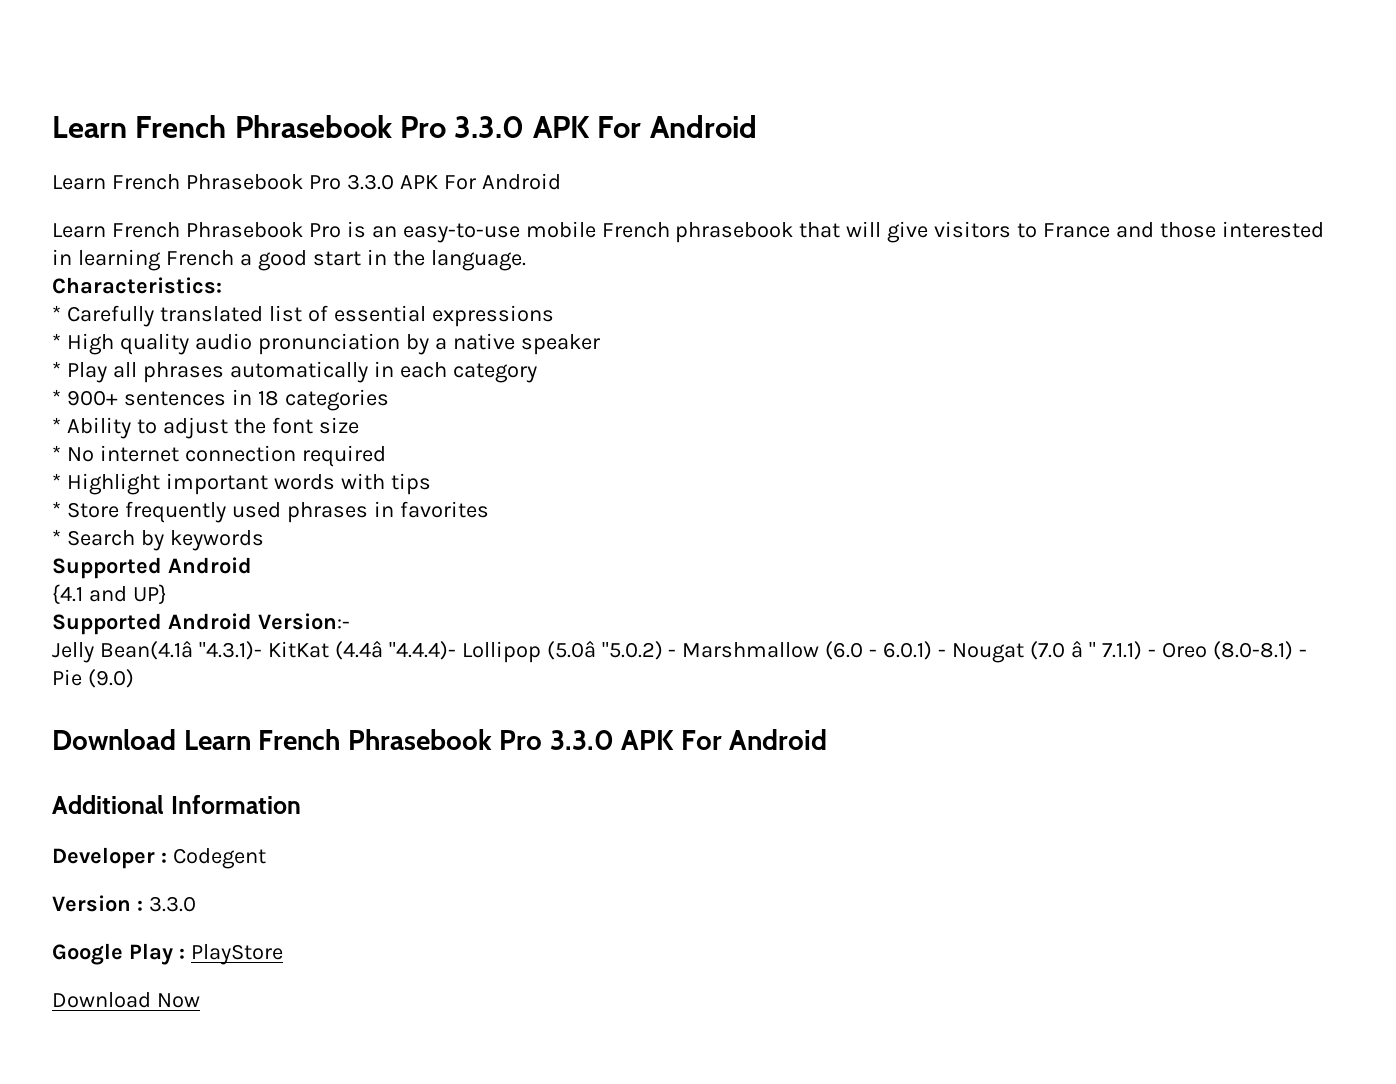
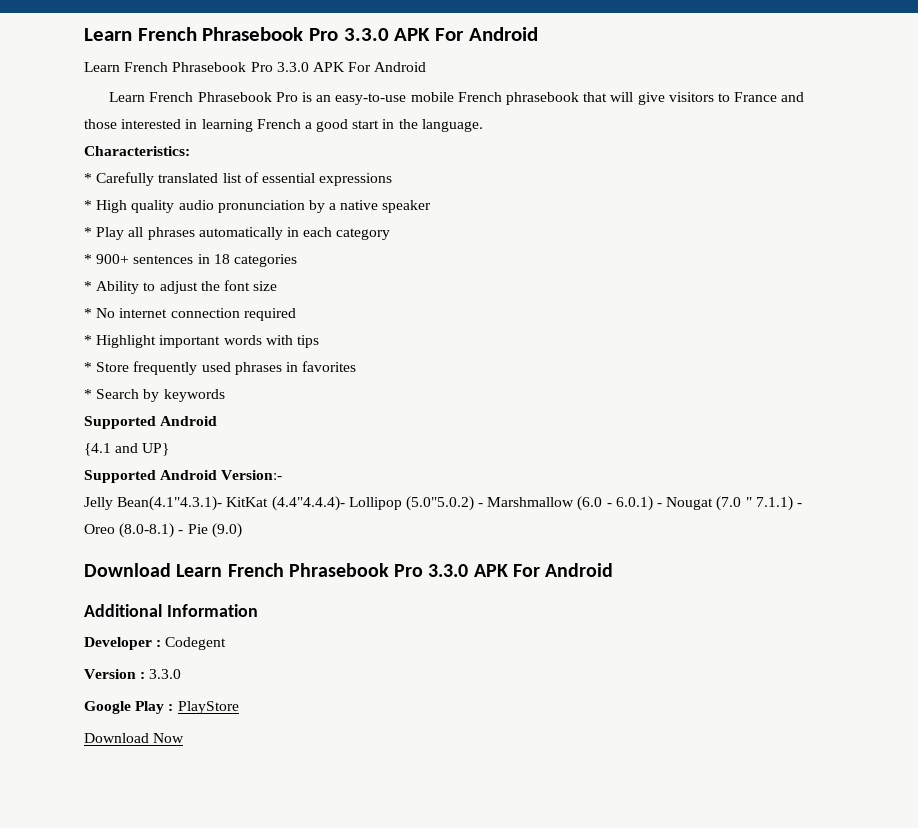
[99,640,663,663] Bean(4.1â "4.3.1)- KitKat (4.4â "4.4.4)- Lollipop (5.0â "5.0.2) -> [117,496,474,511] Bean(4.1"4.3.1)- KitKat (4.4"4.4.4)- Lollipop (5.0"5.0.2)
[1070,640,1083,658] â -> (742, 503) none

